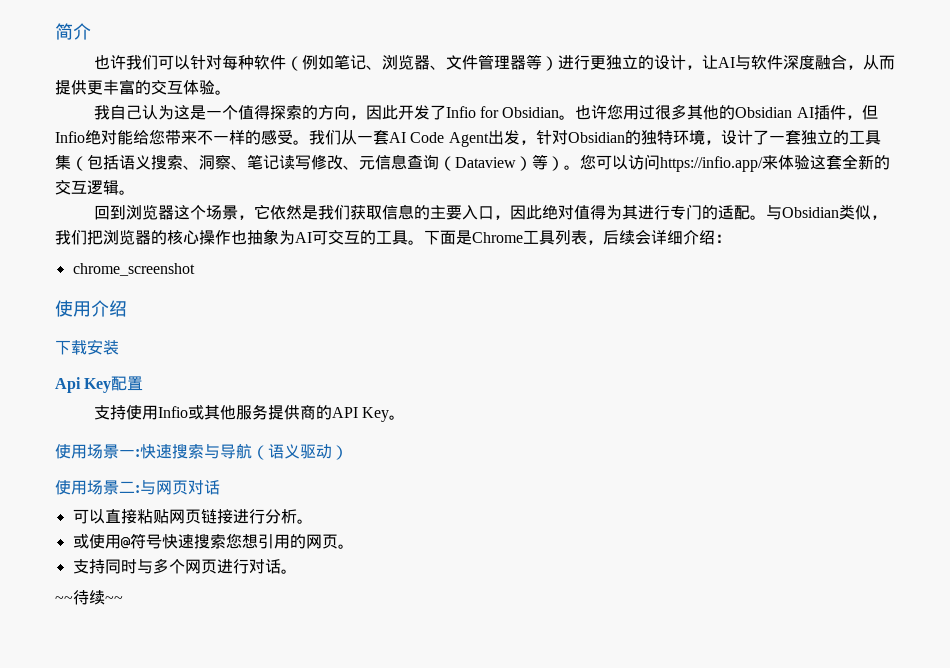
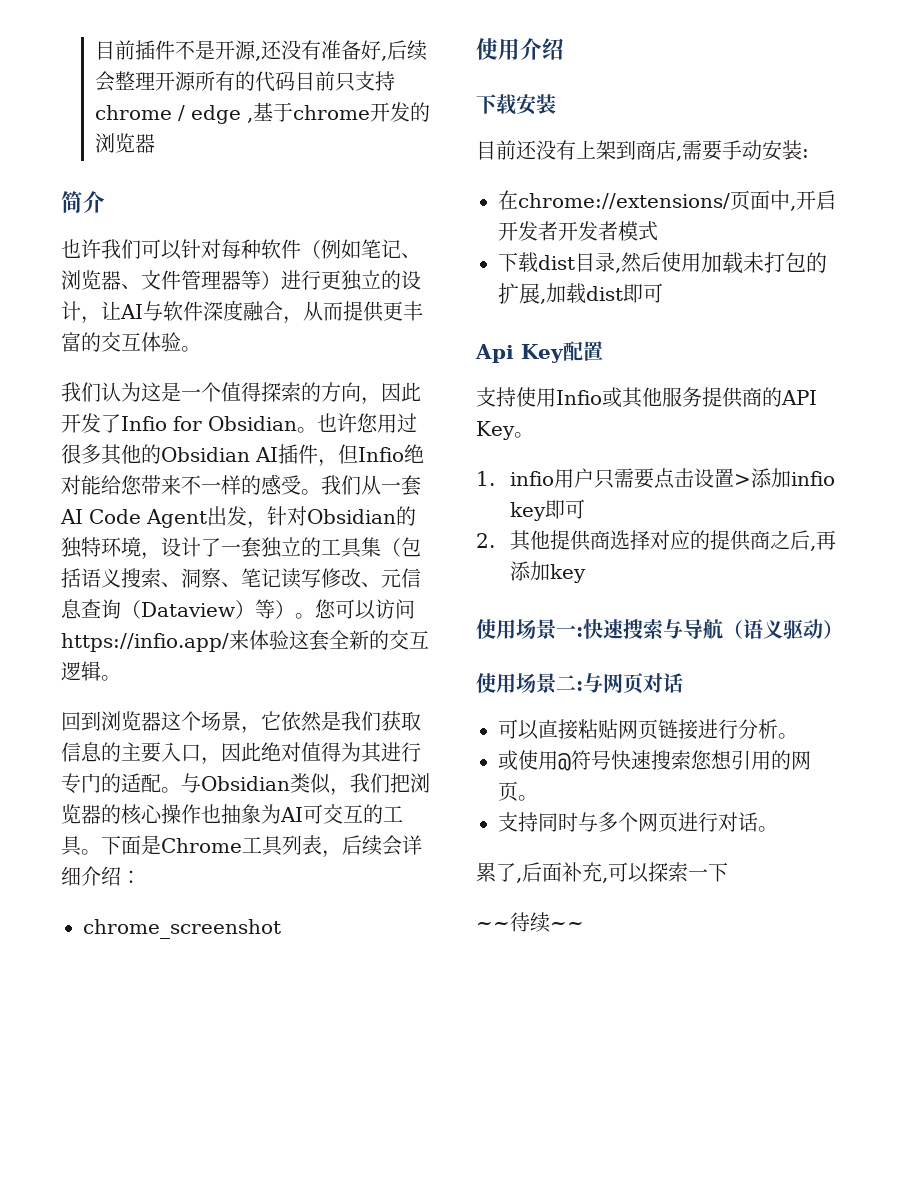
(55, 31) none -> [95,40,428,61] [95,71,396,92] [95,102,431,124] [95,133,156,153] 目前插件不是开源,还没有准备好,后续会整理开源所有的代码目前只支持chrome / edge ,基于chrome开发的浏览器 //
[109,105,142,120] 自己 -> [81,382,101,402] 们
(119, 347) none -> [476,140,809,161] [498,190,836,211] [498,221,658,241] [498,252,827,274] [498,283,663,304] // 目前还没有上架到商店,需要手动安装: // 在chrome://extensions/页面中,开启开发者开发者模式 // 下载dist目录,然后使用加载未打包的扩展,加载dist即可
(406, 417) none -> [476,468,836,489] [510,499,586,521] [476,530,837,551] [510,561,587,583] // 1. infio用户只需要点击设置>添加infio key即可 // 2.其他提供商选择对应的提供商之后,再添加key
(297, 571) none -> [476,862,728,883] // 累了,后面补充,可以探索一下

